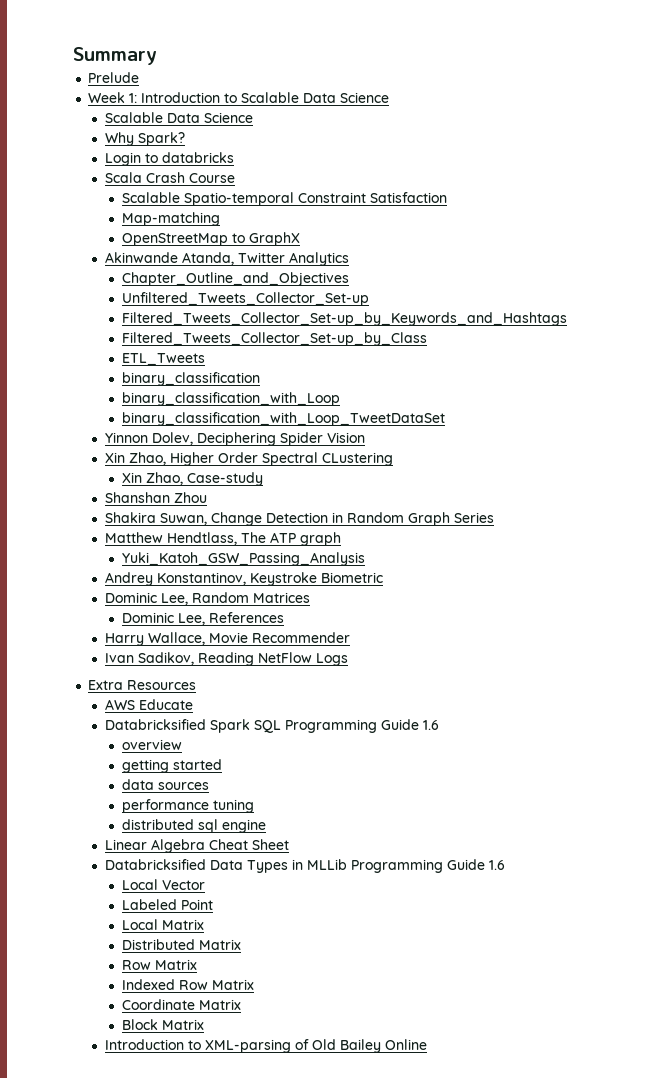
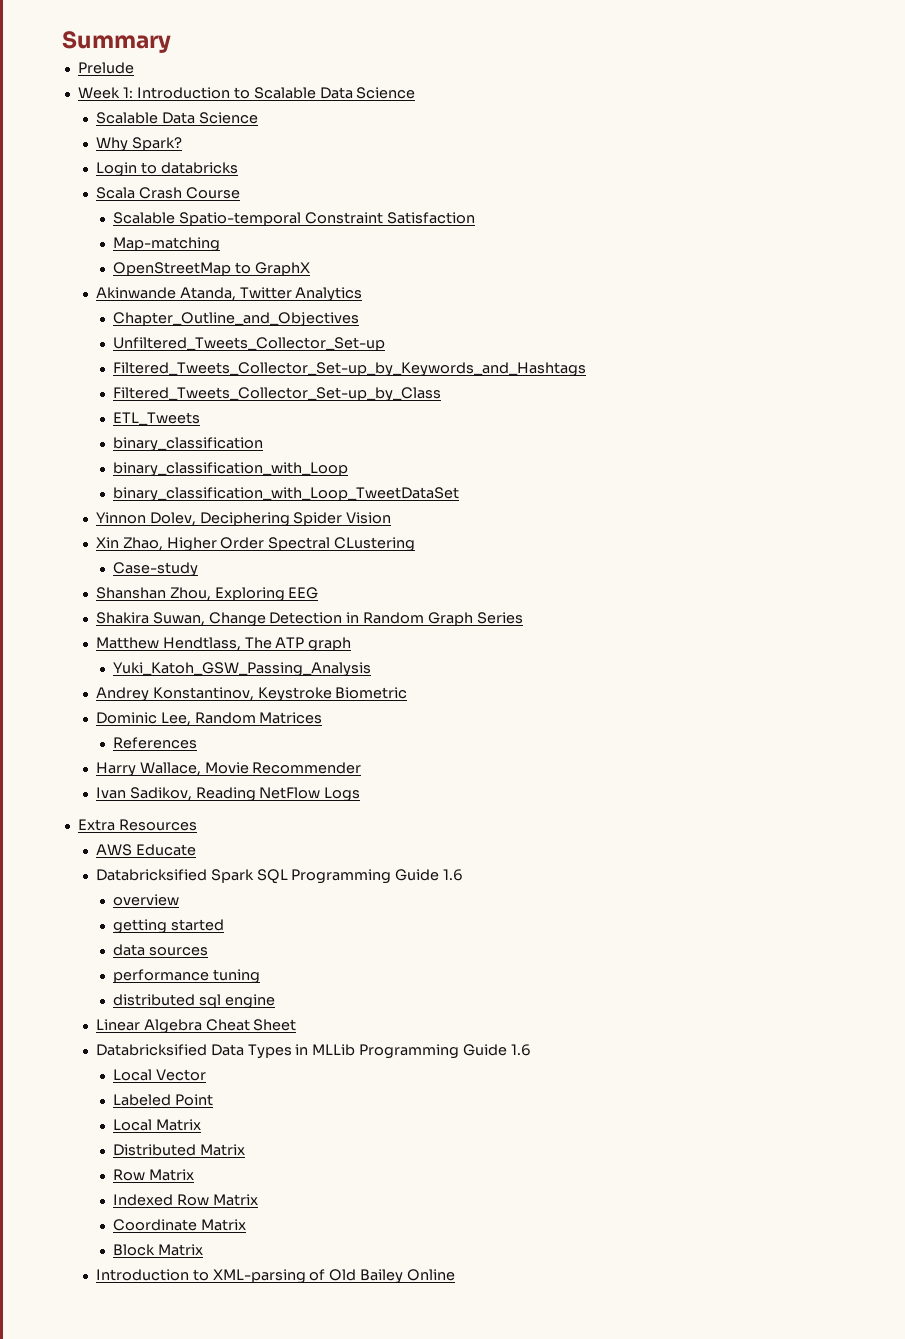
[121,472,183,485] Xin Zhao, -> (416, 544) none
[174,492,208,503] Zhou -> [169,587,319,602] Zhou, Exploring EEG
[121,612,205,625] Dominic Lee, -> (323, 718) none

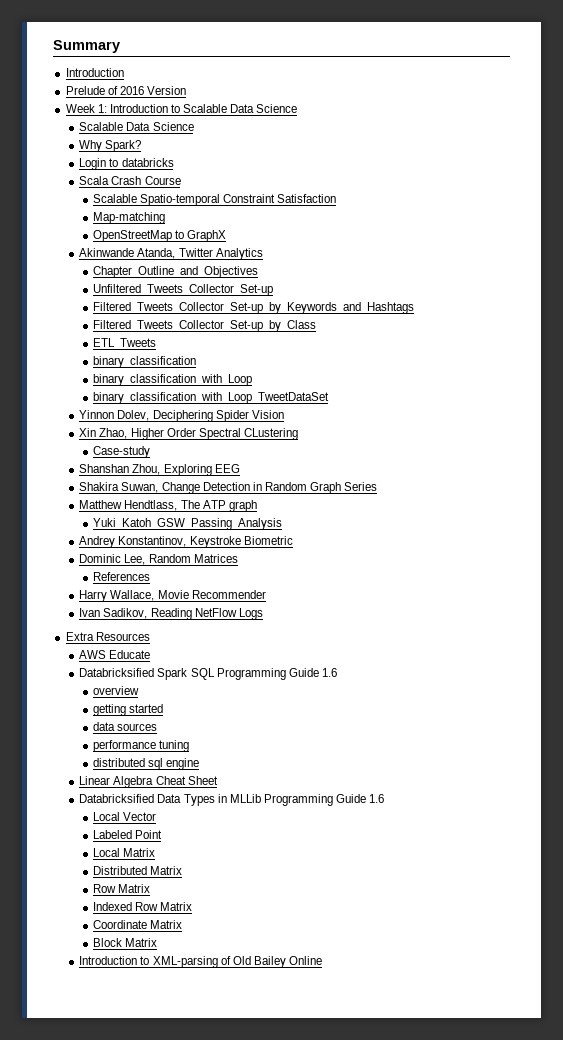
(171, 42) none -> [65,68,124,77] // Introduction
(134, 68) none -> [107,86,186,95] of 2016 Version

